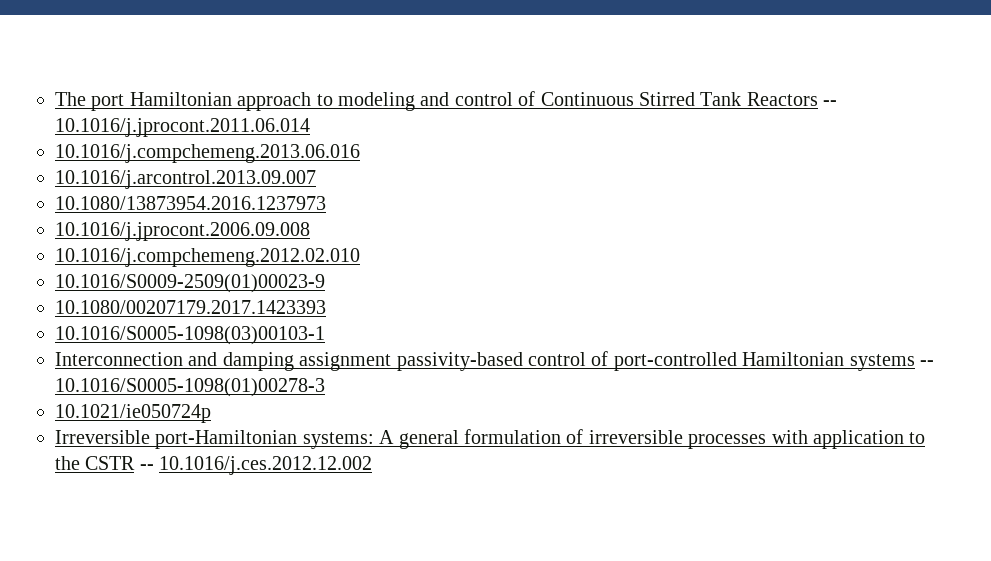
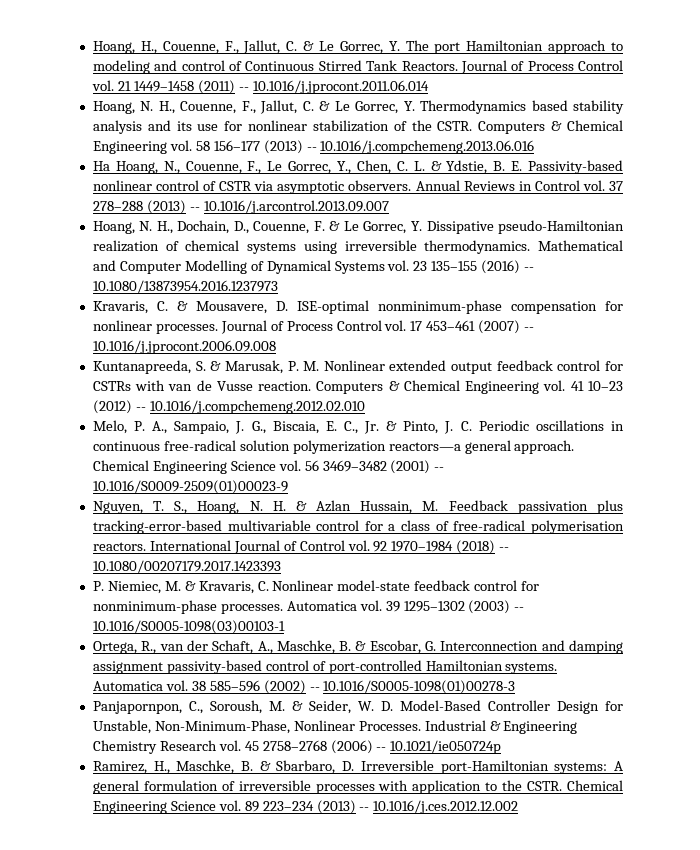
(55, 99) none -> [92,40,400,54] Hoang, H., Couenne, F., Jallut, C. & Le Gorrec, Y.
[746,92,838,106] [55,118,310,137] [55,144,360,163] [55,170,316,189] [55,196,326,210] [55,222,310,241] [55,248,360,267] [55,274,325,293] [55,300,326,314] [55,326,325,345] Reactors -- 10.1016/j.jprocont.2011.06.014 // 10.1016/j.compchemeng.2013.06.016 // 10.1016/j.arcontrol.2013.09.007 // 10.1080/13873954.2016.1237973 // 10.1016/j.jprocont.2006.09.008 // 10.1016/j.compchemeng.2012.02.010 // 10.1016/S0009-2509(01)00023-9 // 10.1080/00207179.2017.1423393 // 10.1016/S0005-1098(03)00103-1 // -> [401,60,623,74] [91,80,429,94] [92,100,624,114] [92,120,623,134] [92,140,535,154] [92,160,623,174] [92,180,623,194] [92,200,389,214] [92,220,624,234] [92,240,623,254] [92,260,535,274] [92,280,278,293] [92,300,623,314] [92,320,535,334] [92,340,276,354] [92,360,623,374] [92,380,623,394] [92,400,365,414] [92,420,625,434] [92,440,575,454] [92,460,445,474] [92,480,288,494] [92,500,623,514] [92,520,624,534] [92,540,510,554] [92,560,281,573] [92,580,540,594] [92,600,525,614] [92,620,285,634] [92,640,437,654] Reactors. Journal of Process Control vol. 21 1449–1458 (2011) -- 10.1016/j.jprocont.2011.06.014 // Hoang, N. H., Couenne, F., Jallut, C. & Le Gorrec, Y. Thermodynamics based stability analysis and its use for nonlinear stabilization of the CSTR. Computers & Chemical Engineering vol. 58 156–177 (2013) -- 10.1016/j.compchemeng.2013.06.016 // Ha Hoang, N., Couenne, F., Le Gorrec, Y., Chen, C. L. & Ydstie, B. E. Passivity-based nonlinear control of CSTR via asymptotic observers. Annual Reviews in Control vol. 37 278–288 (2013) -- 10.1016/j.arcontrol.2013.09.007 // Hoang, N. H., Dochain, D., Couenne, F. & Le Gorrec, Y. Dissipative pseudo-Hamiltonian realization of chemical systems using irreversible thermodynamics. Mathematical and Computer Modelling of Dynamical Systems vol. 23 135–155 (2016) -- 10.1080/13873954.2016.1237973 // Kravaris, C. & Mousavere, D. ISE-optimal nonminimum-phase compensation for nonlinear processes. Journal of Process Control vol. 17 453–461 (2007) -- 10.1016/j.jprocont.2006.09.008 // Kuntanapreeda, S. & Marusak, P. M. Nonlinear extended output feedback control for CSTRs with van de Vusse reaction. Computers & Chemical Engineering vol. 41 10–23 (2012) -- 10.1016/j.compchemeng.2012.02.010 // Melo, P. A., Sampaio, J. G., Biscaia, E. C., Jr. & Pinto, J. C. Periodic oscillations in continuous free-radical solution polymerization reactors—a general approach. Chemical Engineering Science vol. 56 3469–3482 (2001) -- 10.1016/S0009-2509(01)00023-9 // Nguyen, T. S., Hoang, N. H. & Azlan Hussain, M. Feedback passivation plus tracking-error-based multivariable control for a class of free-radical polymerisation reactors. International Journal of Control vol. 92 1970–1984 (2018) -- 10.1080/00207179.2017.1423393 // P. Niemiec, M. & Kravaris, C. Nonlinear model-state feedback control for nonminimum-phase processes. Automatica vol. 39 1295–1302 (2003) -- 10.1016/S0005-1098(03)00103-1 // Ortega, R., van der Schaft, A., Maschke, B. & Escobar, G.
[849,354,934,371] [55,378,325,397] [55,404,211,423] systems -- 10.1016/S0005-1098(01)00278-3 // 10.1021/ie050724p // -> [505,662,558,674] [92,680,516,694] [92,700,623,714] [92,720,578,734] [92,740,502,754] [92,760,355,774] systems. Automatica vol. 38 585–596 (2002) -- 10.1016/S0005-1098(01)00278-3 // Panjapornpon, C., Soroush, M. & Seider, W. D. Model-Based Controller Design for Unstable, Non-Minimum-Phase, Nonlinear Processes. Industrial & Engineering Chemistry Research vol. 45 2758–2768 (2006) -- 10.1021/ie050724p // Ramirez, H., Maschke, B. & Sbarbaro, D.
[85,456,136,470] CSTR -> [527,780,623,791] [92,800,356,814] CSTR. Chemical Engineering Science vol. 89 223–234 (2013)

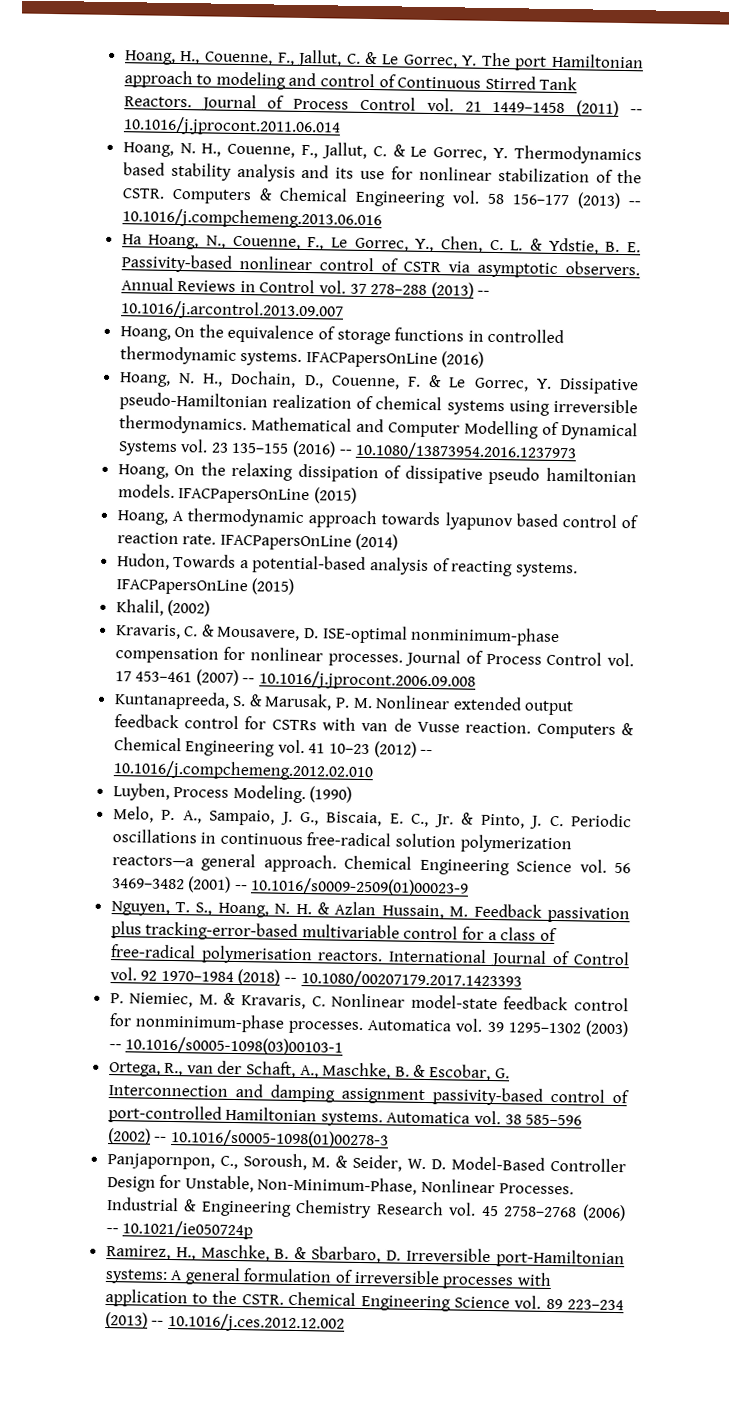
(389, 207) none -> [119,324,565,345] [119,346,485,369] // Hoang, On the equivalence of storage functions in controlled thermodynamic systems. IFACPapersOnLine (2016)
(278, 286) none -> [117,462,637,485] [117,484,357,505] [116,508,638,531] [116,532,399,551] [116,553,578,578] [115,578,295,596] [115,599,211,617] // Hoang, On the relaxing dissipation of dissipative pseudo hamiltonian models. IFACPapersOnLine (2015) // Hoang, A thermodynamic approach towards lyapunov based control of reaction rate. IFACPapersOnLine (2014) // Hudon, Towards a potential-based analysis of reacting systems. IFACPapersOnLine (2015) // Khalil, (2002)
(365, 407) none -> [112,783,353,804] // Luyben, Process Modeling. (1990)
[92,480,288,494] 10.1016/S0009-2509(01)00023-9 -> [250,877,470,897] 10.1016/s0009-2509(01)00023-9
[92,620,285,634] 10.1016/S0005-1098(03)00103-1 -> [125,1036,344,1056] 10.1016/s0005-1098(03)00103-1
[323,680,516,694] 10.1016/S0005-1098(01)00278-3 -> [170,1129,389,1149] 10.1016/s0005-1098(01)00278-3

